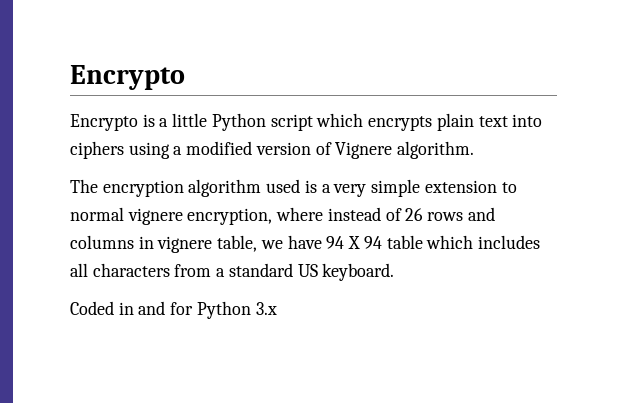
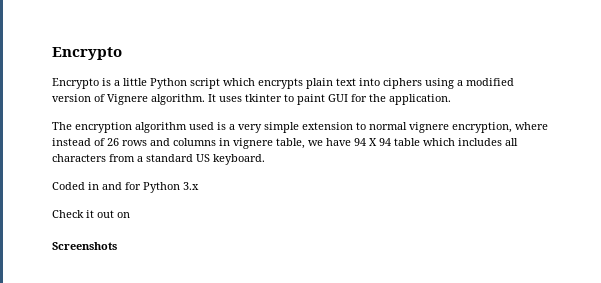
(475, 150) none -> [208,94,451,105] It uses tkinter to paint GUI for the application.
(277, 308) none -> [52,210,130,218] [52,242,117,250] // Check it out on // Screenshots

